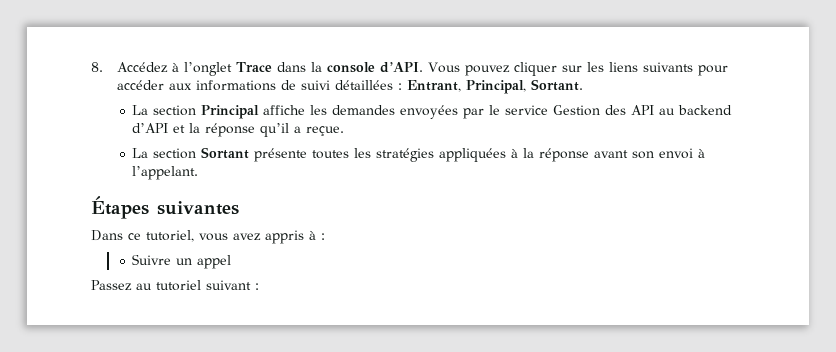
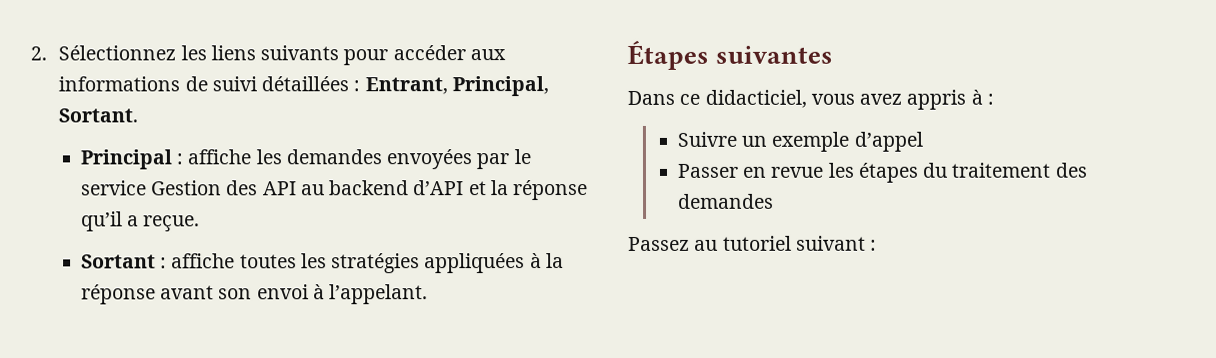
[91,62,582,76] 8. Accédez à l’onglet Trace dans la console d’API. Vous pouvez cliquer sur -> [30,45,177,61] 2. Sélectionnez
[132,105,260,119] La section Principal -> [79,149,183,170] Principal :
[132,147,308,162] La section Sortant présente -> [80,253,236,269] Sortant : affiche
[146,230,194,242] tutoriel, -> [704,89,807,108] didacticiel,
[197,255,232,269] appel -> [771,131,923,152] [676,162,1087,183] [677,193,774,209] exemple d’appel // Passer en revue les étapes du traitement des demandes

